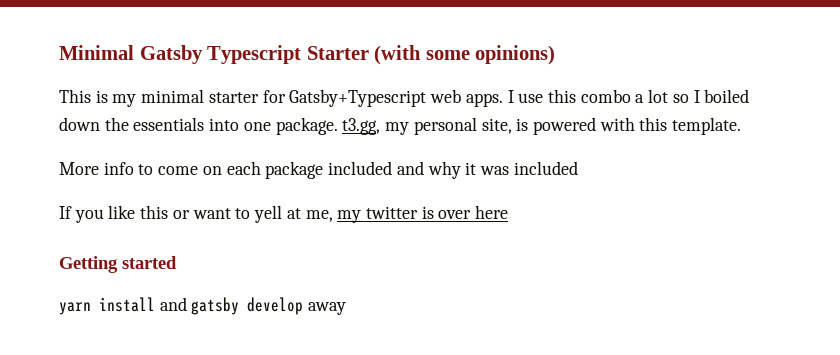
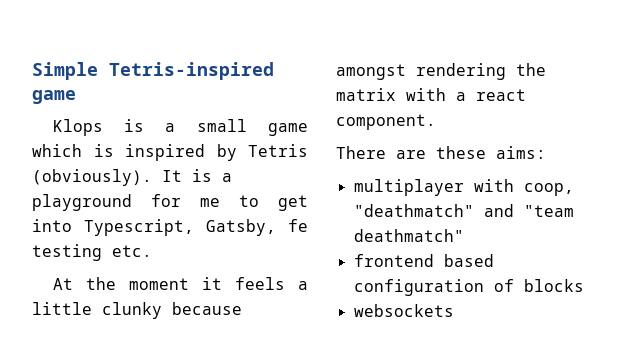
[59,45,556,65] [59,89,750,107] [59,117,742,135] [59,161,578,179] [59,205,509,223] [59,256,177,273] [59,297,347,315] Minimal Gatsby Typescript Starter (with some opinions) // This is my minimal starter for Gatsby+Typescript web apps. I use this combo a lot so I boiled down the essentials into one package. t3.gg, my personal site, is powered with this template. // More info to come on each package included and why it was included // If you like this or want to yell at me, my twitter is over here // Getting started // yarn install and gatsby develop away -> [32,62,274,80] [32,90,76,104] [52,119,308,136] [32,144,308,161] [32,169,232,186] [32,194,308,211] [32,219,308,236] [32,244,152,261] [52,277,309,290] [32,302,242,319] [336,63,546,80] [336,88,526,101] [336,114,436,130] [336,146,546,159] [353,179,574,196] [353,204,574,217] [353,229,464,242] [353,254,494,267] [353,279,584,296] [353,304,454,317] Simple Tetris-inspired game // Klops is a small game which is inspired by Tetris (obviously). It is a playground for me to get into Typescript, Gatsby, fe testing etc. // At the moment it feels a little clunky because amongst rendering the matrix with a react component. // There are these aims: // multiplayer with coop, "deathmatch" and "team deathmatch" // frontend based configuration of blocks // websockets

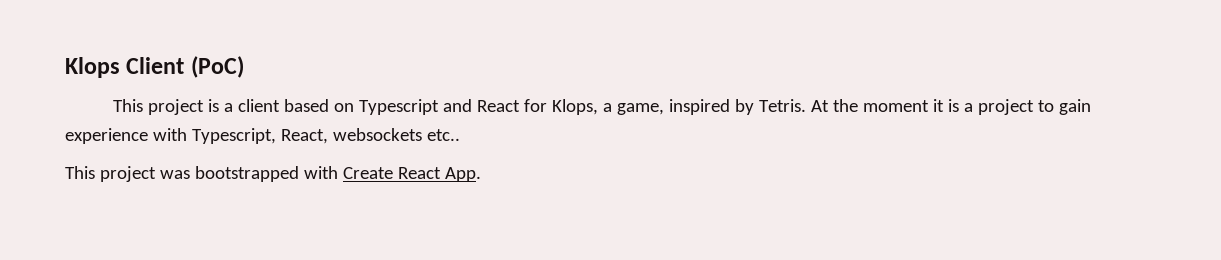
[32,62,274,80] [32,90,76,104] [52,119,308,136] [32,144,308,161] [32,169,232,186] [32,194,308,211] [32,219,308,236] [32,244,152,261] [52,277,309,290] [32,302,242,319] [336,63,546,80] [336,88,526,101] [336,114,436,130] [336,146,546,159] [353,179,574,196] [353,204,574,217] [353,229,464,242] [353,254,494,267] [353,279,584,296] [353,304,454,317] Simple Tetris-inspired game // Klops is a small game which is inspired by Tetris (obviously). It is a playground for me to get into Typescript, Gatsby, fe testing etc. // At the moment it feels a little clunky because amongst rendering the matrix with a react component. // There are these aims: // multiplayer with coop, "deathmatch" and "team deathmatch" // frontend based configuration of blocks // websockets -> [65,56,244,78] [112,99,1091,115] [65,128,460,144] [65,166,481,182] Klops Client (PoC) // This project is a client based on Typescript and React for Klops, a game, inspired by Tetris. At the moment it is a project to gain experience with Typescript, React, websockets etc.. // This project was bootstrapped with Create React App.

